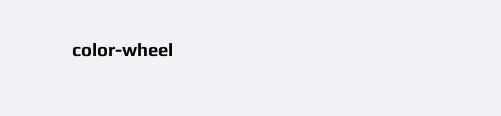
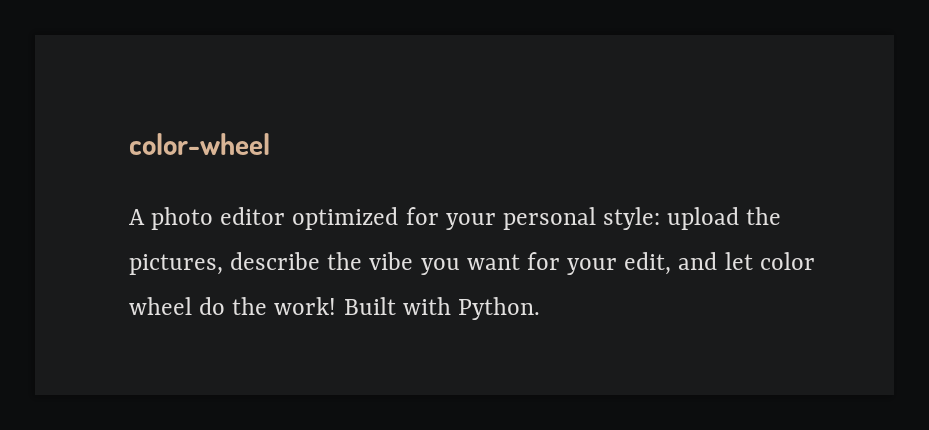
(173, 50) none -> [129,207,782,230] [129,252,815,275] [129,297,540,320] // A photo editor optimized for your personal style: upload the pictures, describe the vibe you want for your edit, and let color wheel do the work! Built with Python.

